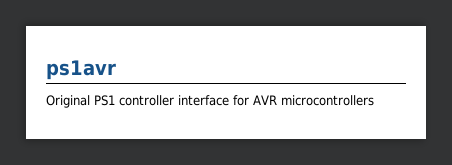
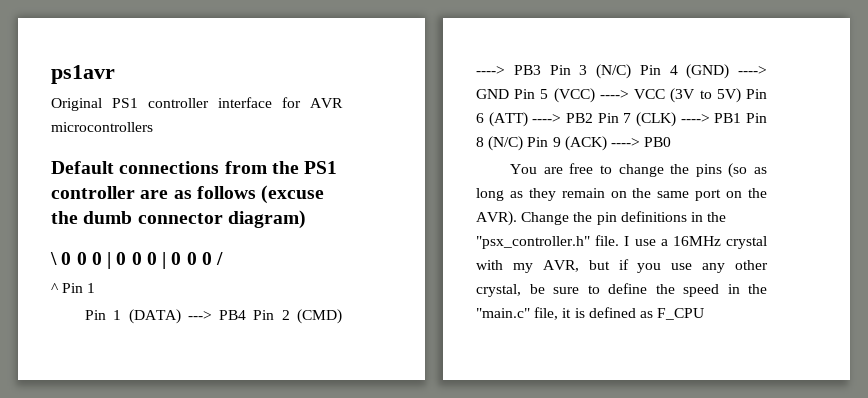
(374, 100) none -> [51,161,338,174] [51,185,325,204] [51,210,306,229] [50,252,224,269] [51,283,96,293] [85,309,342,324] [476,64,767,79] [476,88,767,103] [476,112,767,127] [476,136,672,151] [510,163,767,178] [476,188,767,201] [476,211,727,226] [476,235,767,249] [476,259,768,273] [476,283,767,297] [476,307,705,320] // Default connections from the PS1 controller are as follows (excuse the dumb connector diagram) // \ 0 0 0 | 0 0 0 | 0 0 0 / // ^ Pin 1 // Pin 1 (DATA) ---> PB4 Pin 2 (CMD) ----> PB3 Pin 3 (N/C) Pin 4 (GND) ----> GND Pin 5 (VCC) ----> VCC (3V to 5V) Pin 6 (ATT) ----> PB2 Pin 7 (CLK) ----> PB1 Pin 8 (N/C) Pin 9 (ACK) ----> PB0 // You are free to change the pins (so as long as they remain on the same port on the AVR). Change the pin definitions in the "psx_controller.h" file. I use a 16MHz crystal with my AVR, but if you use any other crystal, be sure to define the speed in the "main.c" file, it is defined as F_CPU

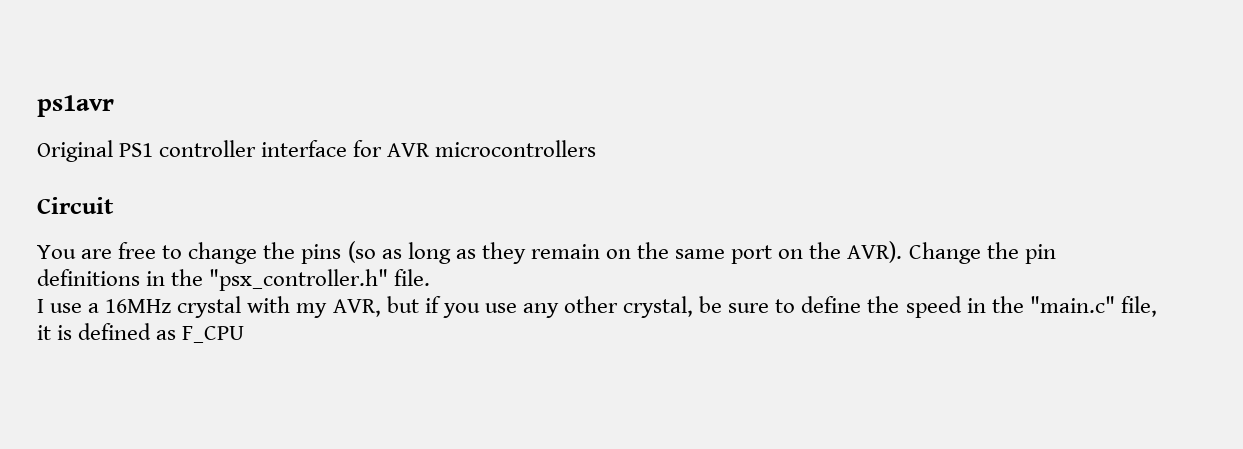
[51,161,338,174] [51,185,325,204] [51,210,306,229] [50,252,224,269] [51,283,96,293] [85,309,342,324] [476,64,767,79] [476,88,767,103] [476,112,767,127] [476,136,672,151] Default connections from the PS1 controller are as follows (excuse the dumb connector diagram) // \ 0 0 0 | 0 0 0 | 0 0 0 / // ^ Pin 1 // Pin 1 (DATA) ---> PB4 Pin 2 (CMD) ----> PB3 Pin 3 (N/C) Pin 4 (GND) ----> GND Pin 5 (VCC) ----> VCC (3V to 5V) Pin 6 (ATT) ----> PB2 Pin 7 (CLK) ----> PB1 Pin 8 (N/C) Pin 9 (ACK) ----> PB0 -> [37,197,114,214] Circuit
(620, 240) none -> (431, 277) //

